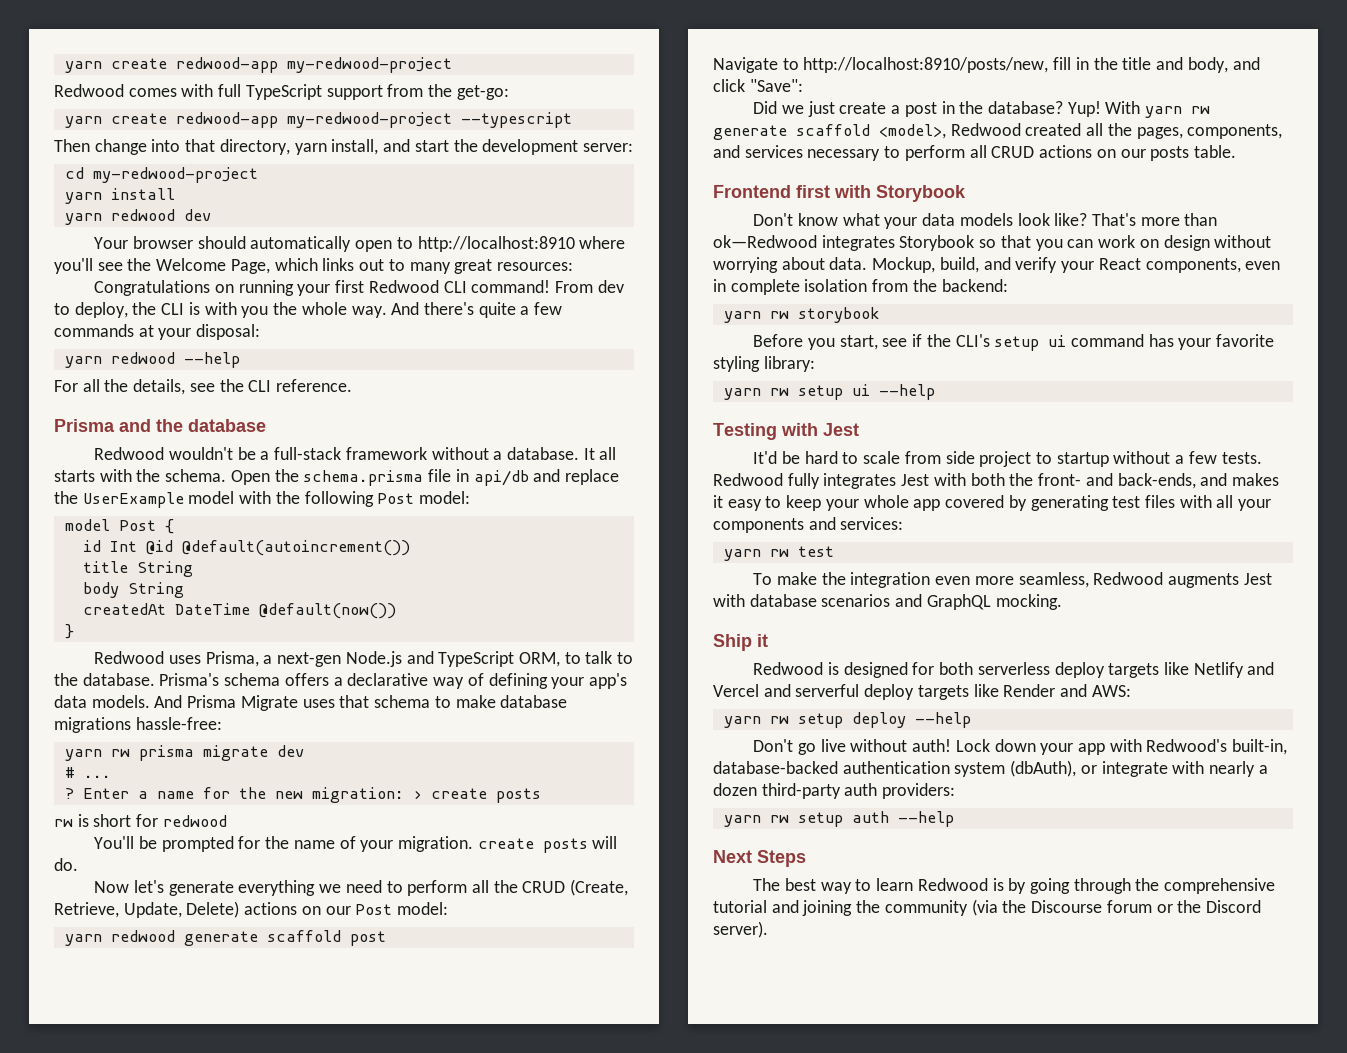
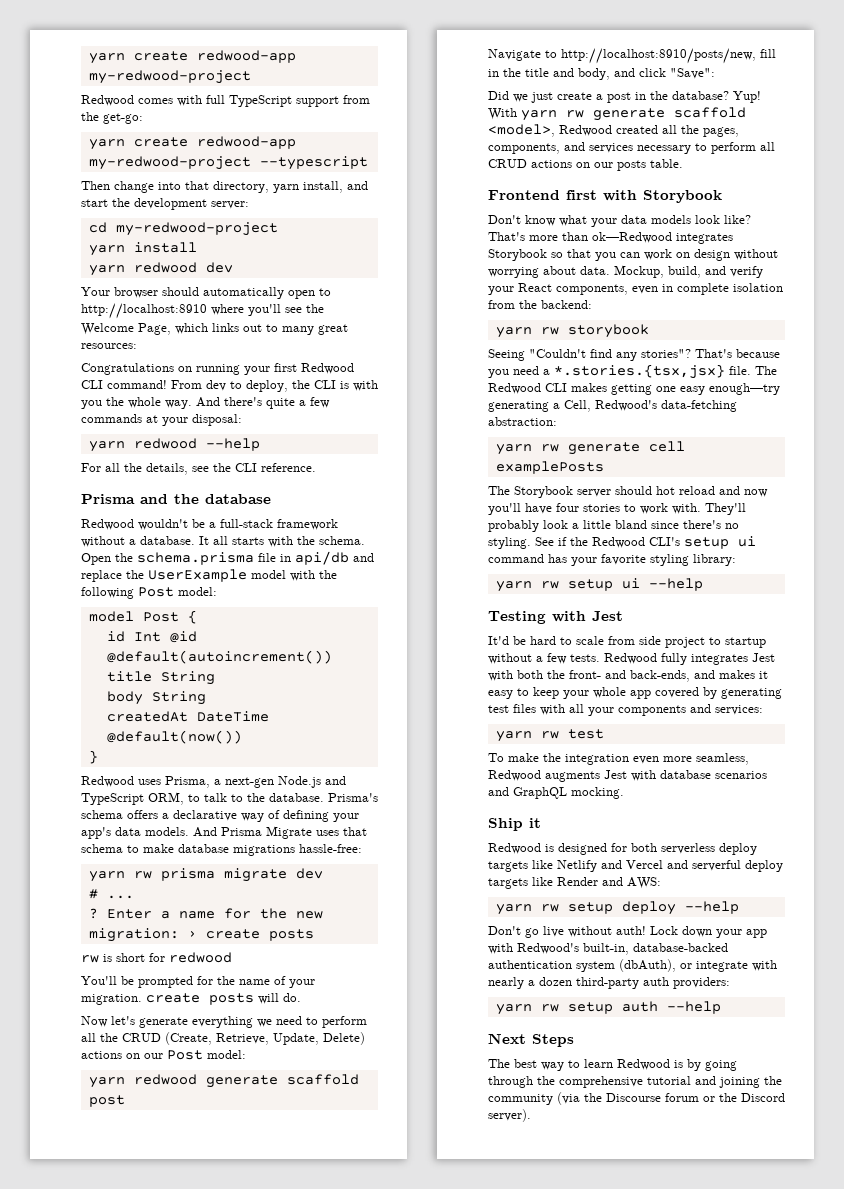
[753,334,908,350] Before you start, see -> [488,349,780,361] [488,364,777,379] [488,383,780,395] [488,400,737,412] [488,417,557,426] [495,441,685,455] [495,461,604,474] [488,486,768,498] [488,503,746,515] [488,520,739,532] [488,537,554,549] Seeing "Couldn't find any stories"? That's because you need a *.stories.{tsx,jsx} file. The Redwood CLI makes getting one easy enough—try generating a Cell, Redwood's data-fetching abstraction: // yarn rw generate cell examplePosts // The Storybook server should hot reload and now you'll have four stories to work with. They'll probably look a little bland since there's no styling. See
(951, 340) none -> [592,537,645,548] Redwood

